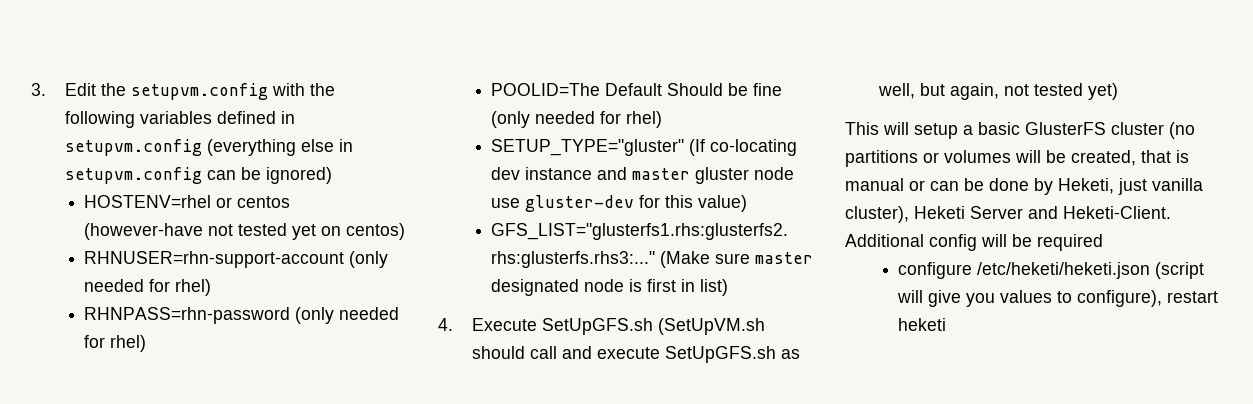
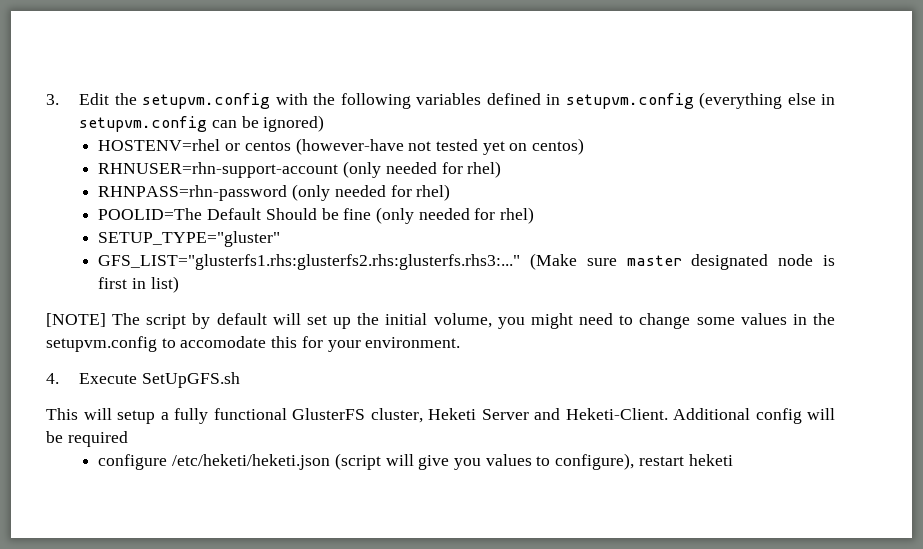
[689,139,798,156] [491,167,795,184] [491,195,748,212] (If co-locating dev instance and master gluster node use gluster-dev for this value) -> (281, 239) none
[438,318,766,335] [472,346,801,363] [878,83,1119,100] [845,122,1195,139] [845,150,1189,167] [845,178,1203,195] [845,206,909,223] 4. Execute SetUpGFS.sh (SetUpVM.sh should call and execute SetUpGFS.sh as well, but again, not tested yet) // This will setup a basic GlusterFS cluster (no partitions or volumes will be created, that is manual or can be done by Heketi, just vanilla cluster), -> [46,313,835,329] [46,336,461,352] [46,372,240,388] [46,408,423,424] [NOTE] The script by default will set up the initial volume, you might need to change some values in the setupvm.config to accomodate this for your environment. // 4. Execute SetUpGFS.sh // This will setup a fully functional GlusterFS cluster,

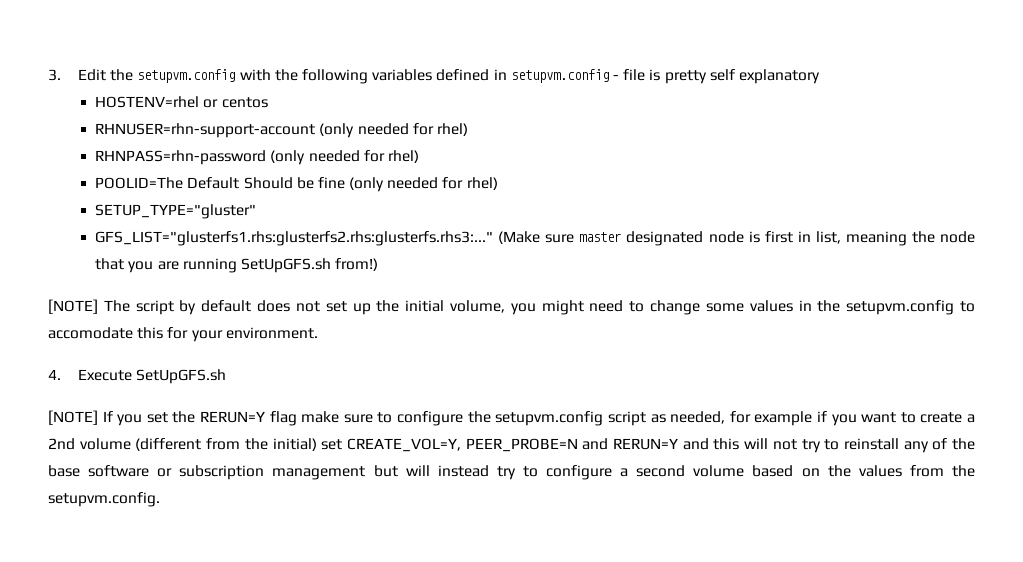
[699,92,835,109] [79,115,325,132] [98,138,585,155] (everything else in setupvm.config can be ignored) // HOSTENV=rhel or centos (however-have not tested yet on centos) -> [612,69,820,84] [95,96,268,108] - file is pretty self explanatory // HOSTENV=rhel or centos
[150,276,179,293] list) -> [815,231,975,246] [95,258,379,273] list, meaning the node that you are running SetUpGFS.sh from!)
[272,313,301,325] will -> [257,300,320,312] does not
[46,408,835,424] [46,431,128,447] [98,453,733,470] This will setup a fully functional GlusterFS cluster, Heketi Server and Heketi-Client. Additional config will be required // configure /etc/heketi/heketi.json (script will give you values to configure), restart heketi -> [48,410,975,426] [48,438,976,453] [48,465,975,480] [48,492,160,507] [NOTE] If you set the RERUN=Y flag make sure to configure the setupvm.config script as needed, for example if you want to create a 2nd volume (different from the initial) set CREATE_VOL=Y, PEER_PROBE=N and RERUN=Y and this will not try to reinstall any of the base software or subscription management but will instead try to configure a second volume based on the values from the setupvm.config.

